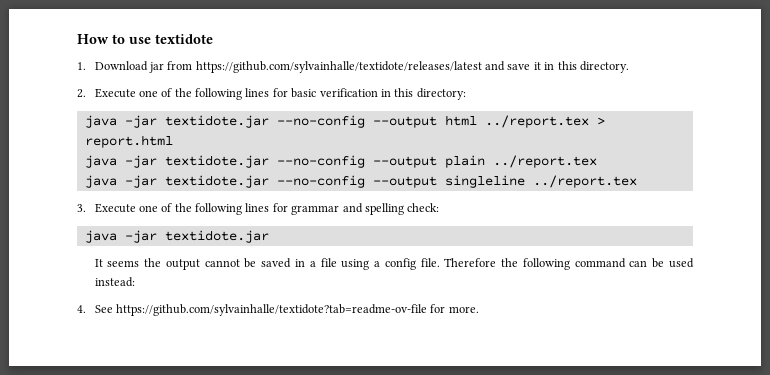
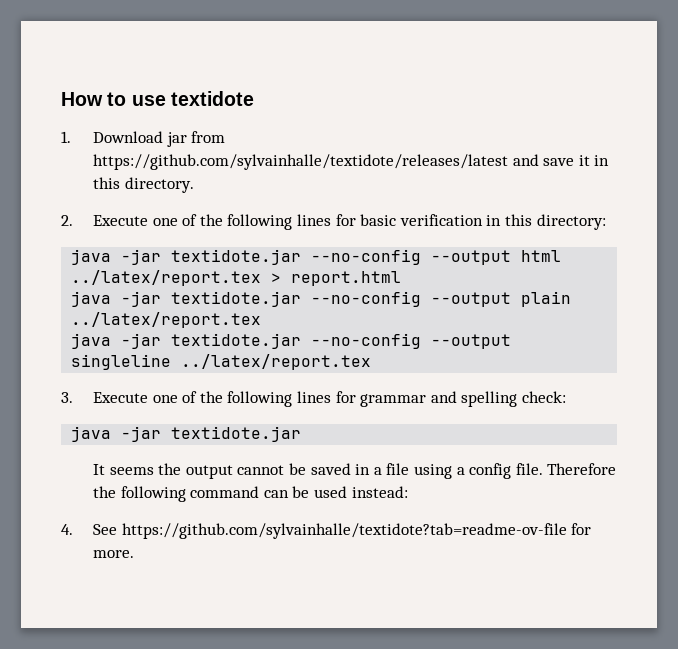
[484,115,589,128] ../report.tex -> [71,270,262,286] ../latex/report.tex
[492,155,597,168] ../report.tex -> [71,312,262,328] ../latex/report.tex
[532,175,637,188] ../report.tex -> [181,354,372,370] ../latex/report.tex

